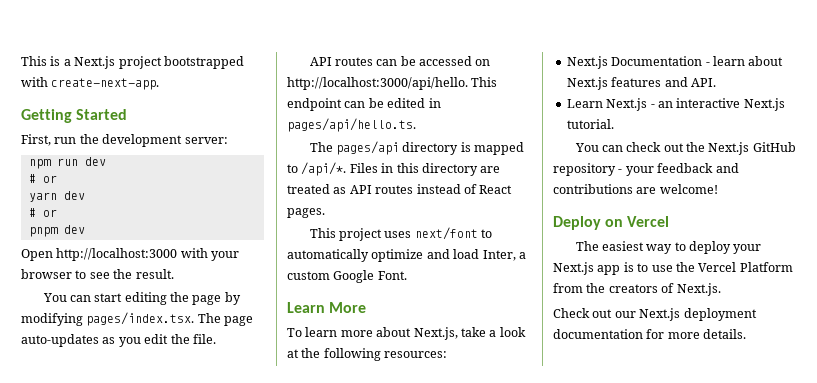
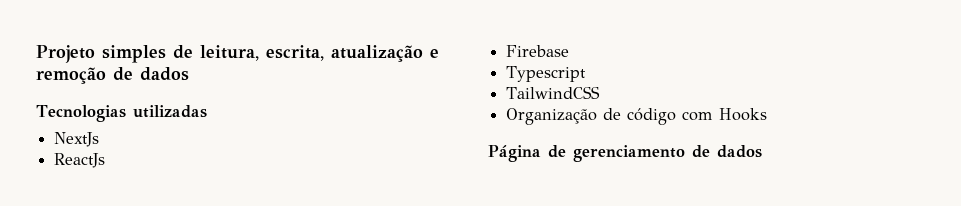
[21,56,244,69] [21,77,160,90] [21,109,128,123] [21,134,228,147] [28,157,106,169] [28,174,57,183] [28,191,85,202] [28,208,57,217] [28,225,85,237] [21,248,240,261] [21,269,174,279] [42,292,241,305] [21,312,254,326] [21,334,216,347] [309,56,491,66] [287,77,498,90] [287,98,441,111] [287,118,416,132] [309,141,525,155] [287,162,501,176] [287,184,513,194] [287,208,325,218] [309,227,493,241] [287,249,526,262] [287,270,407,283] [287,302,367,313] [287,327,526,340] [287,348,448,361] [566,56,784,69] [566,77,716,90] [566,98,785,111] [566,119,614,129] [574,142,796,155] [553,163,739,176] [553,184,718,194] [553,216,670,230] [575,241,762,254] [553,262,793,275] [553,283,721,296] [553,308,757,321] [553,329,747,339] This is a Next.js project bootstrapped with create-next-app. // Getting Started // First, run the development server: // npm run dev // # or // yarn dev // # or // pnpm dev // Open http://localhost:3000 with your browser to see the result. // You can start editing the page by modifying pages/index.tsx. The page auto-updates as you edit the file. // API routes can be accessed on http://localhost:3000/api/hello. This endpoint can be edited in pages/api/hello.ts. // The pages/api directory is mapped to /api/*. Files in this directory are treated as API routes instead of React pages. // This project uses next/font to automatically optimize and load Inter, a custom Google Font. // Learn More // To learn more about Next.js, take a look at the following resources: // Next.js Documentation - learn about Next.js features and API. // Learn Next.js - an interactive Next.js tutorial. // You can check out the Next.js GitHub repository - your feedback and contributions are welcome! // Deploy on Vercel // The easiest way to deploy your Next.js app is to use the Vercel Platform from the creators of Next.js. // Check out our Next.js deployment documentation for more details. -> [36,45,439,63] [36,67,189,84] [36,105,207,122] [54,132,100,147] [54,153,106,168] [506,45,570,57] [506,66,587,82] [506,86,601,99] [506,108,768,125] [488,145,762,162] Projeto simples de leitura, escrita, atualização e remoção de dados // Tecnologias utilizadas // NextJs // ReactJs // Firebase // Typescript // TailwindCSS // Organização de código com Hooks // Página de gerenciamento de dados

